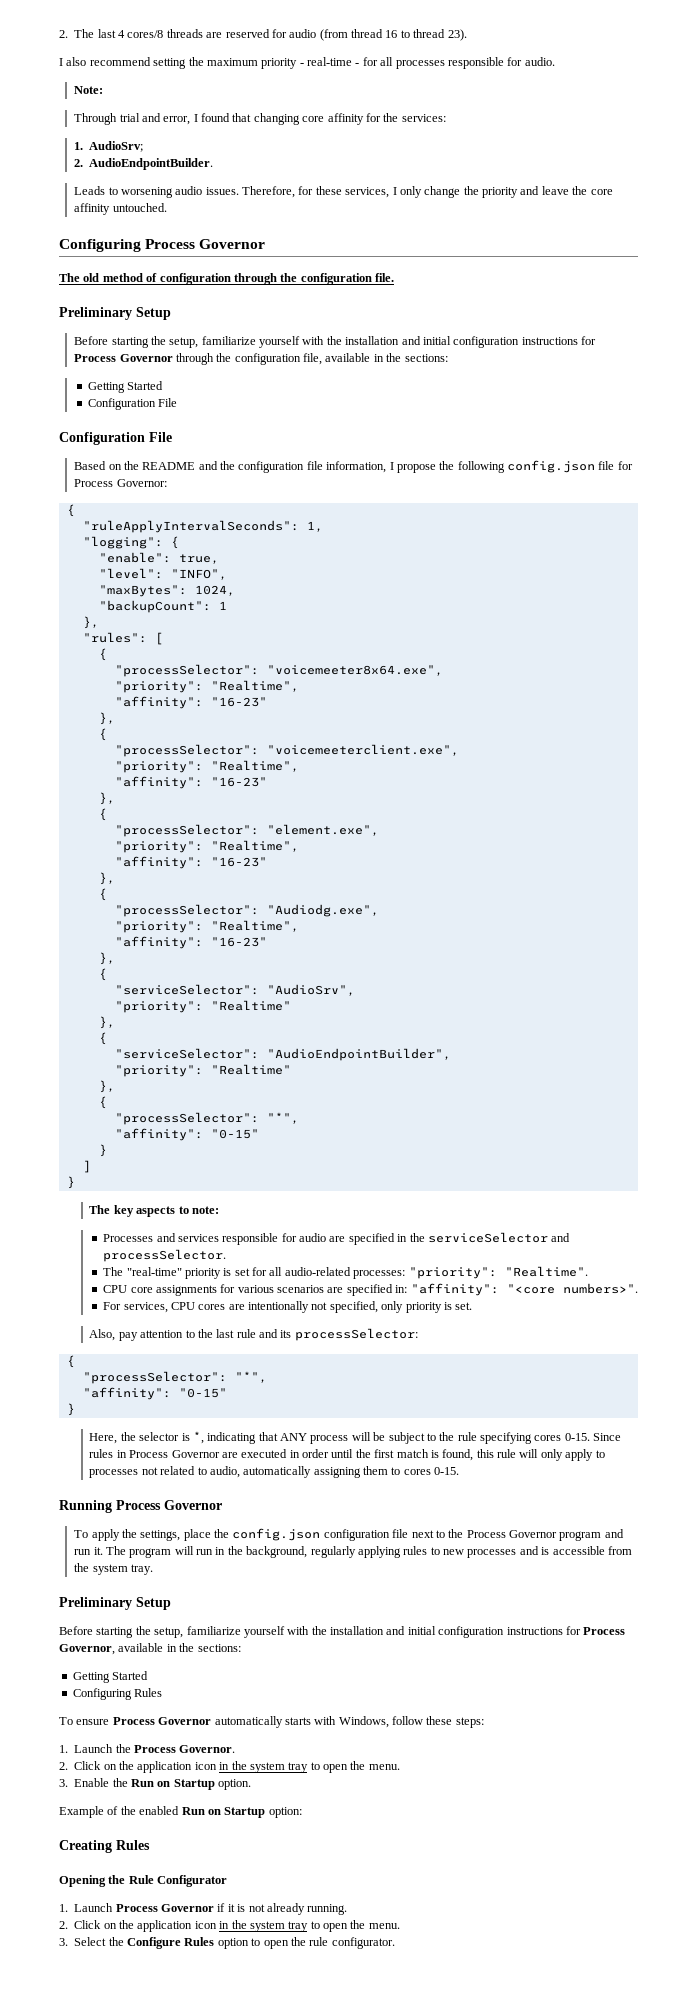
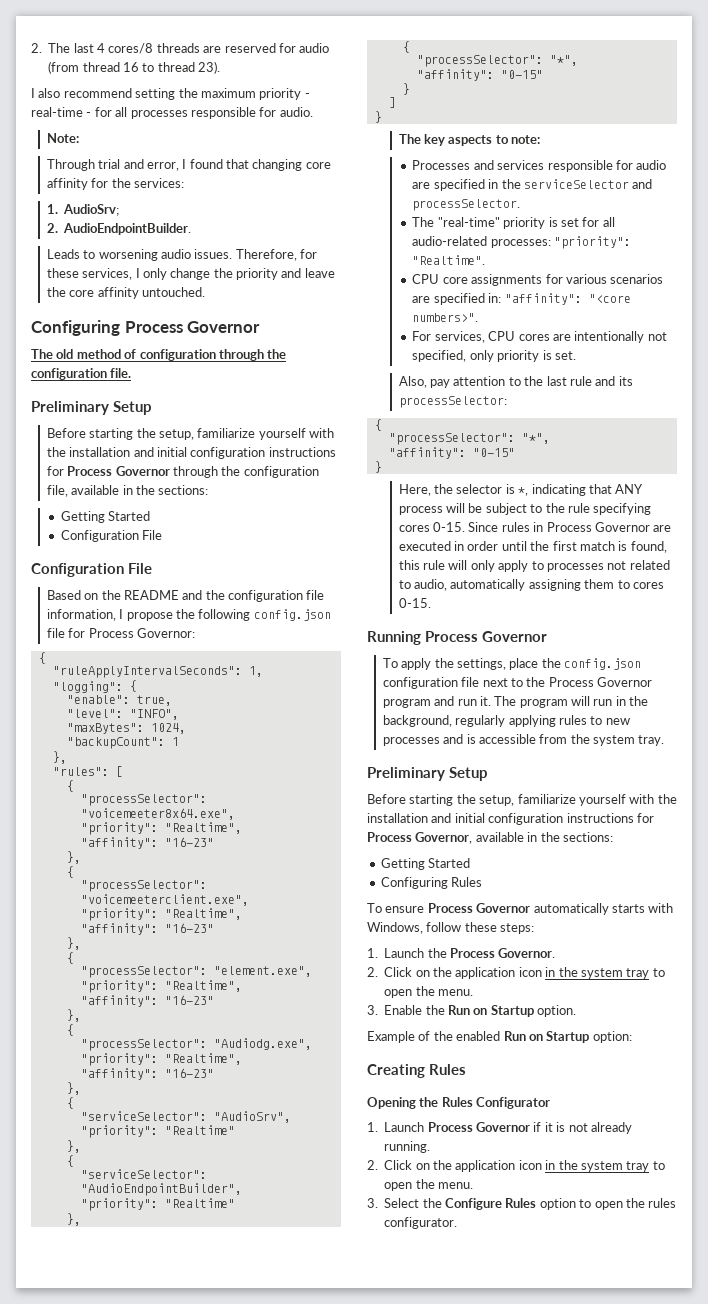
[128,1875,154,1884] Rule -> [441,1097,473,1107] Rules
[309,1937,329,1946] rule -> [648,1198,677,1208] rules

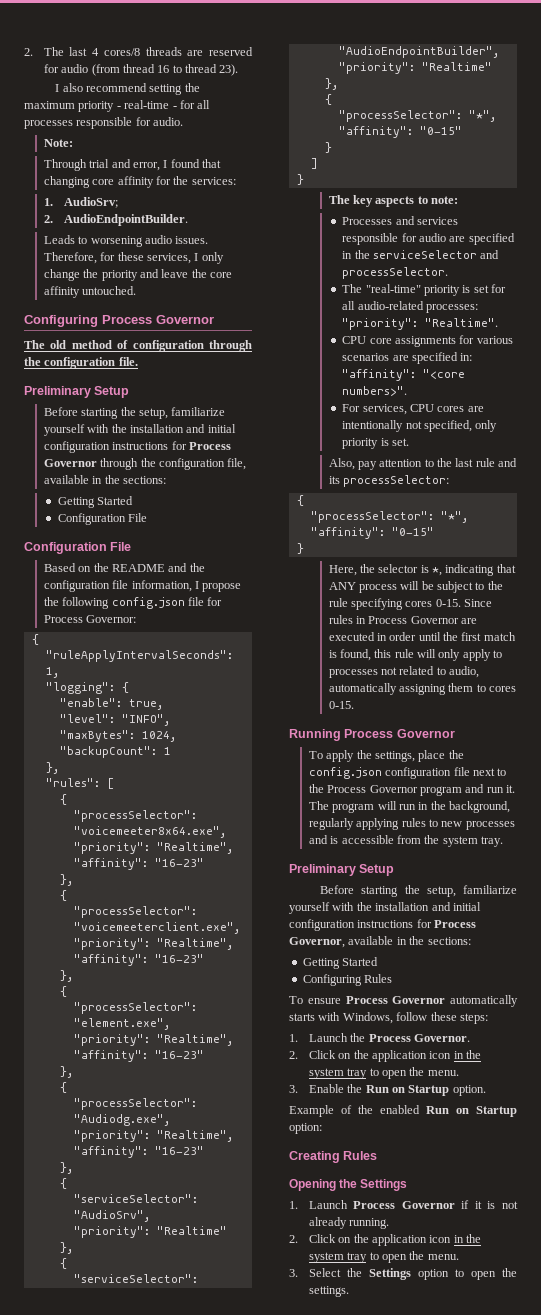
[441,1097,551,1109] Rules Configurator -> [360,1179,408,1191] Settings
[445,1198,537,1210] Configure Rules -> [368,1268,411,1280] Settings
[648,1198,677,1208] [384,1217,458,1229] rules configurator. -> [308,1286,349,1297] settings.

